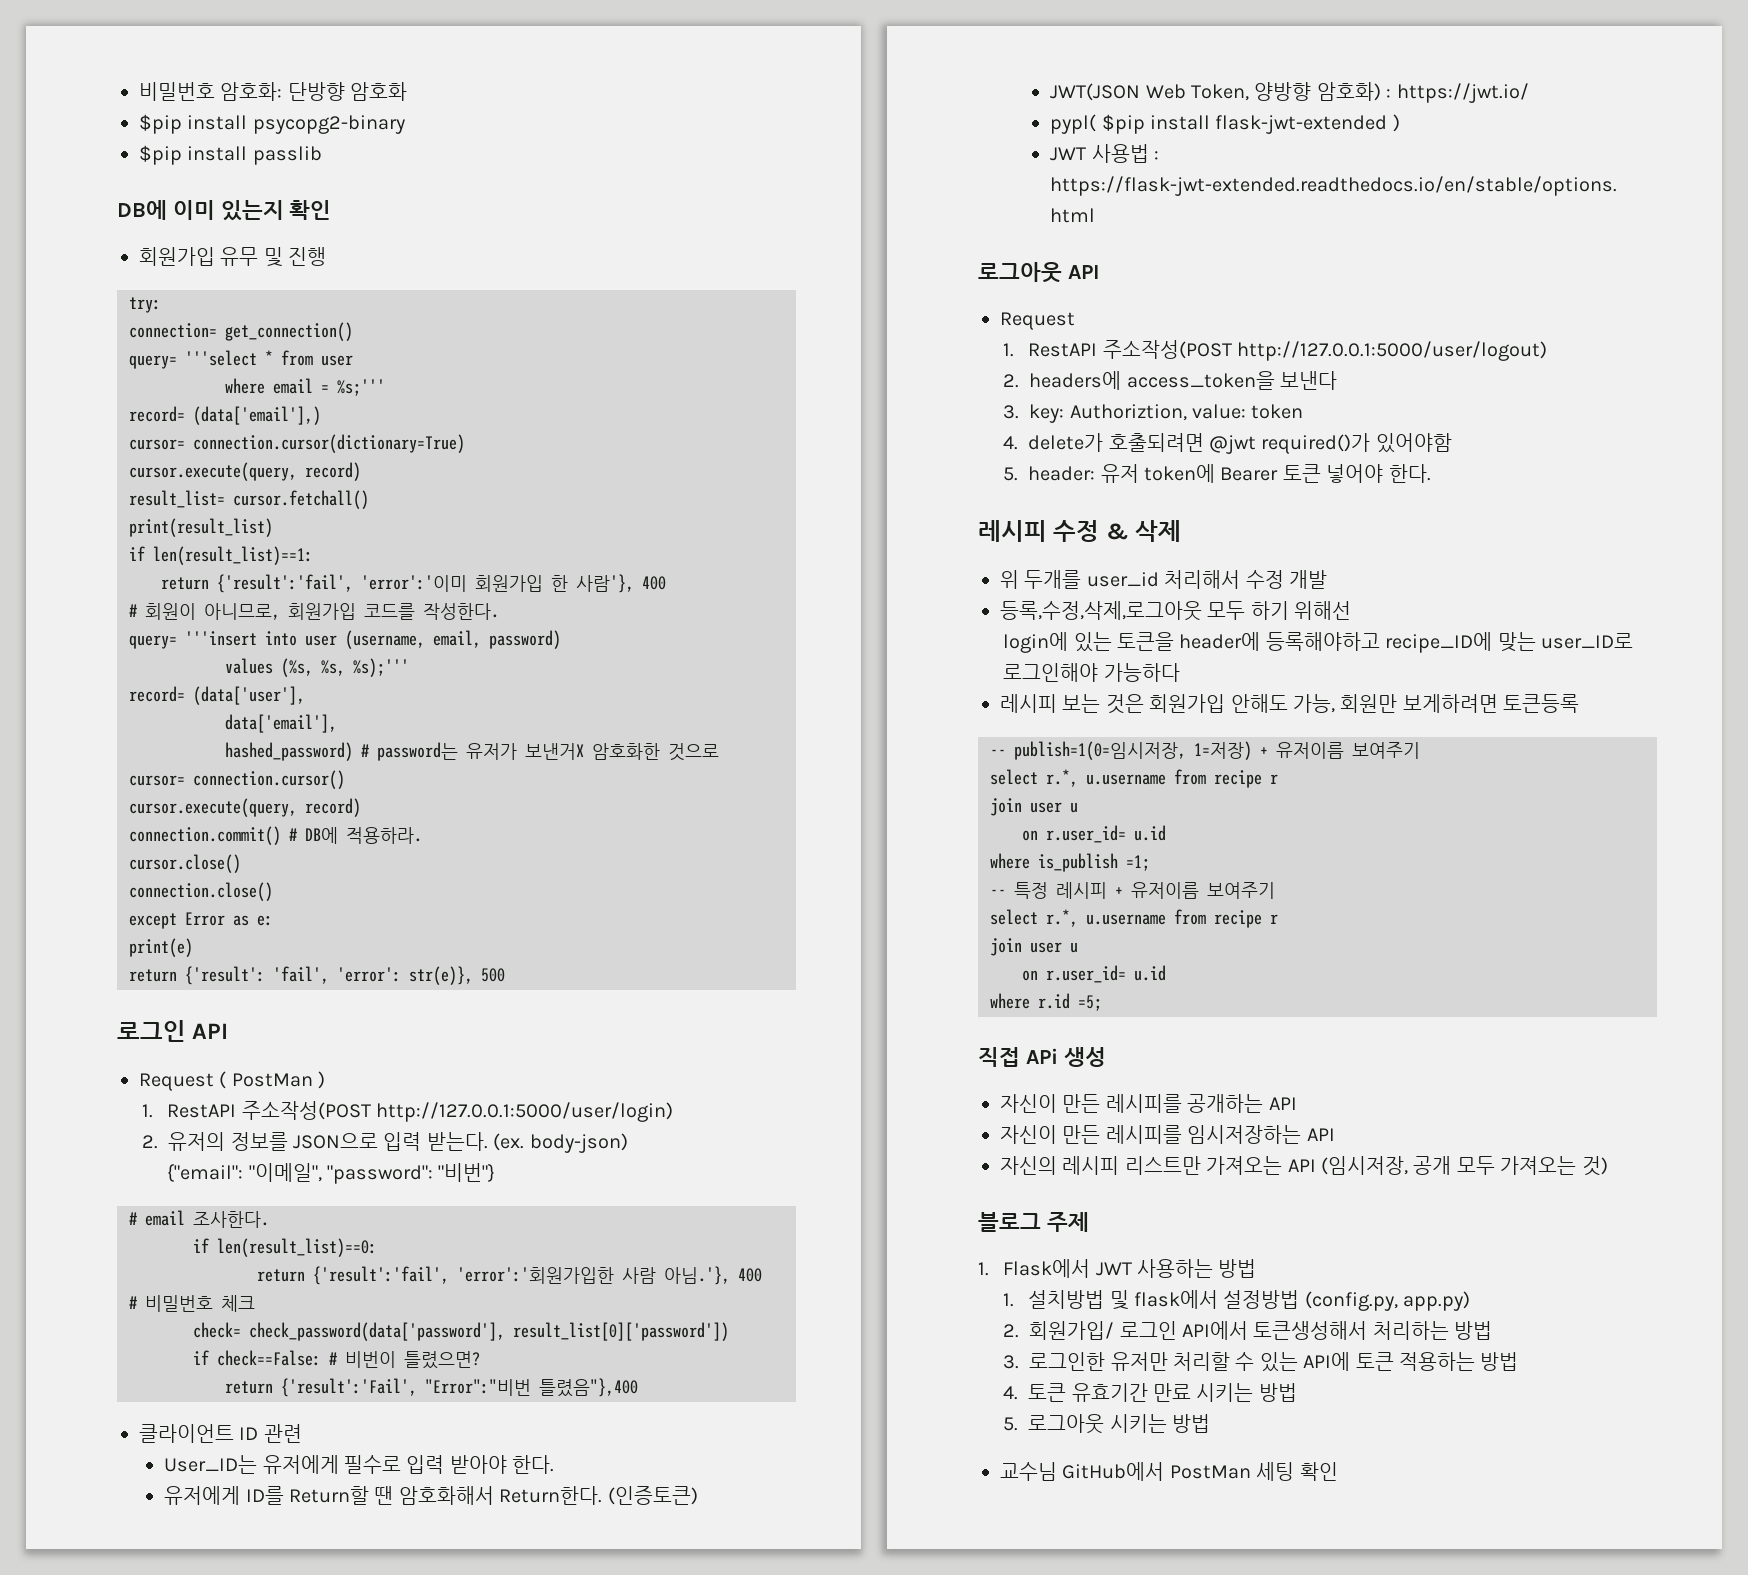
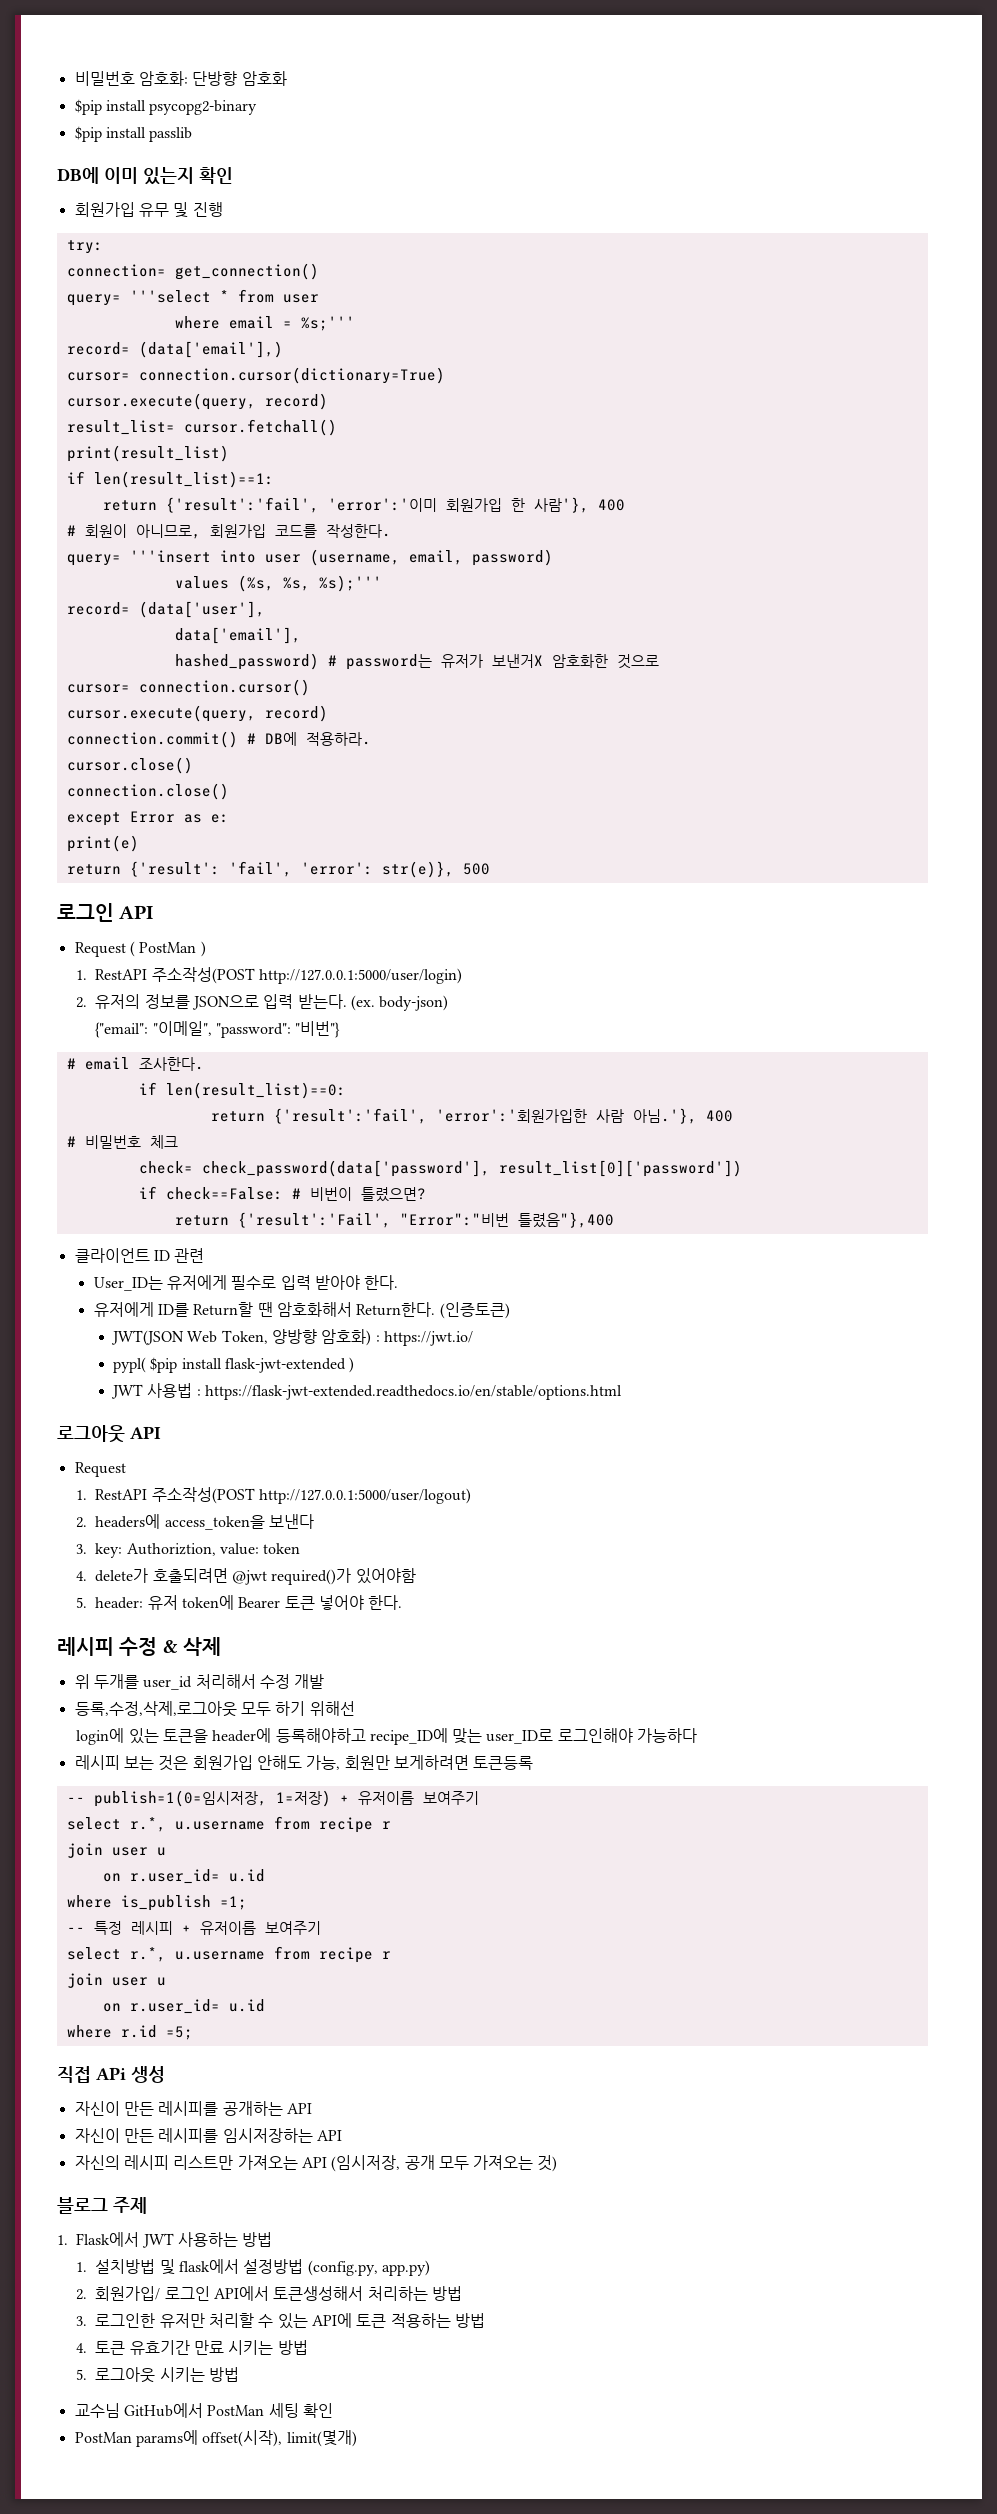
(1338, 1471) none -> [74,2430,357,2447] // PostMan params에 offset(시작), limit(몇개)

